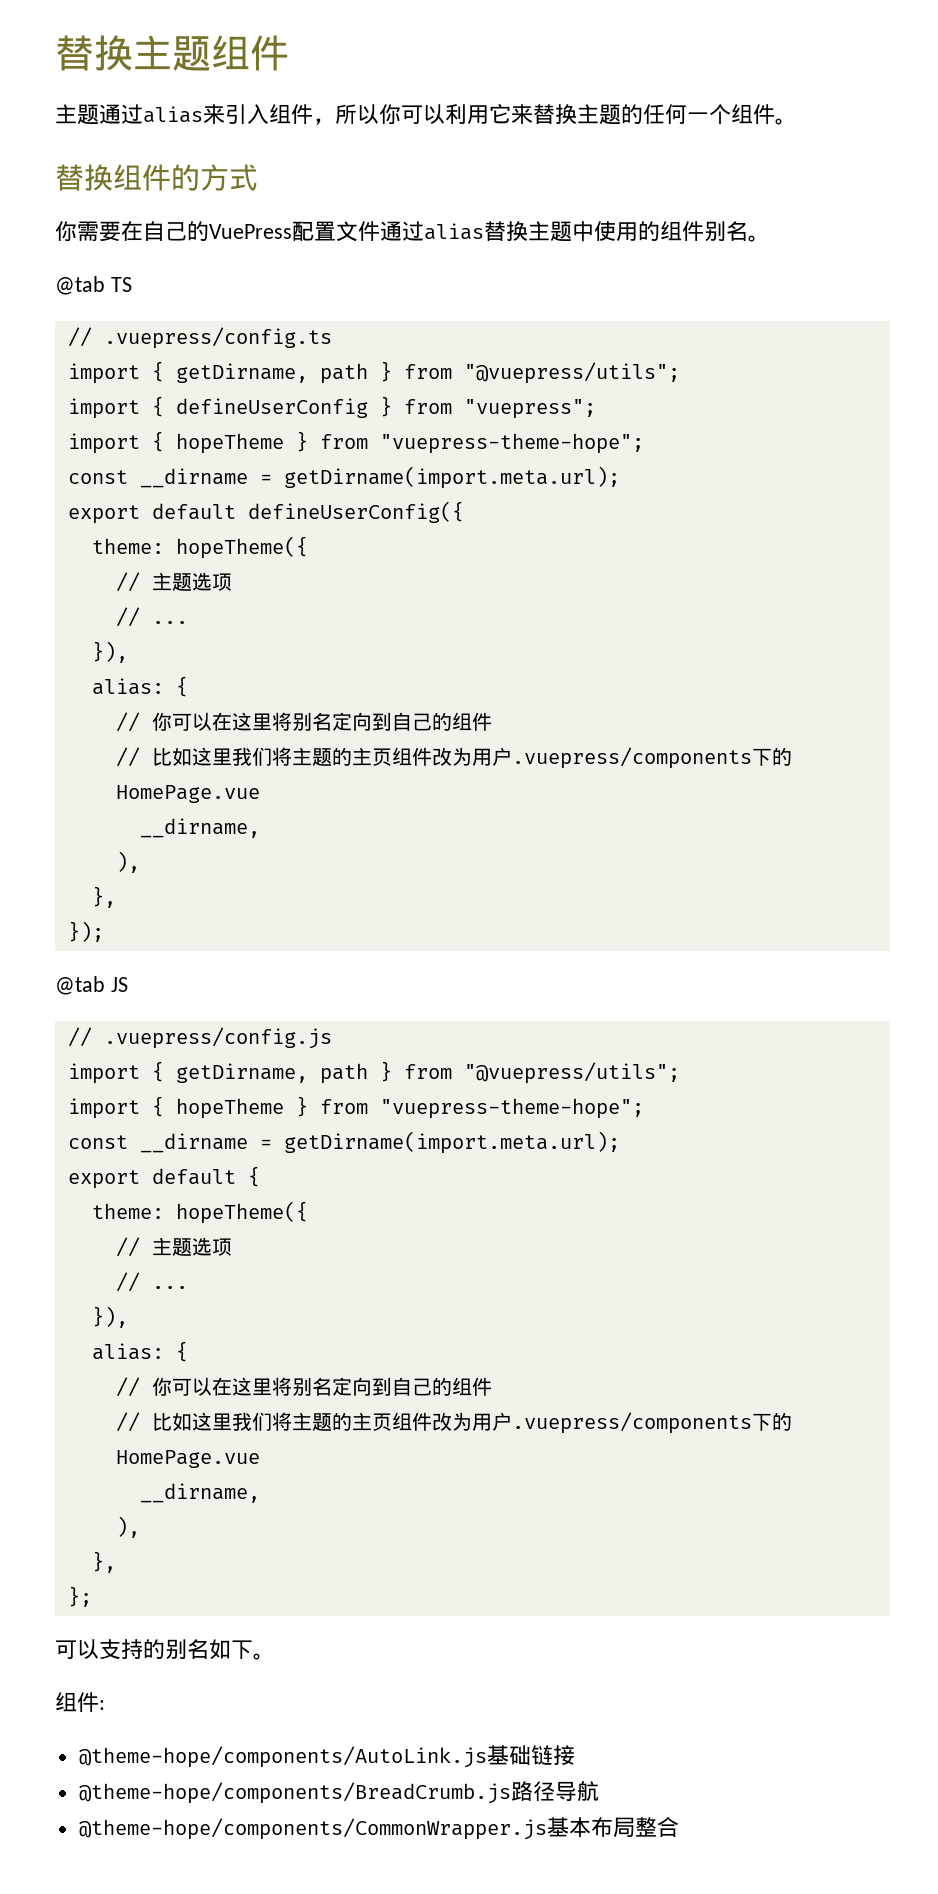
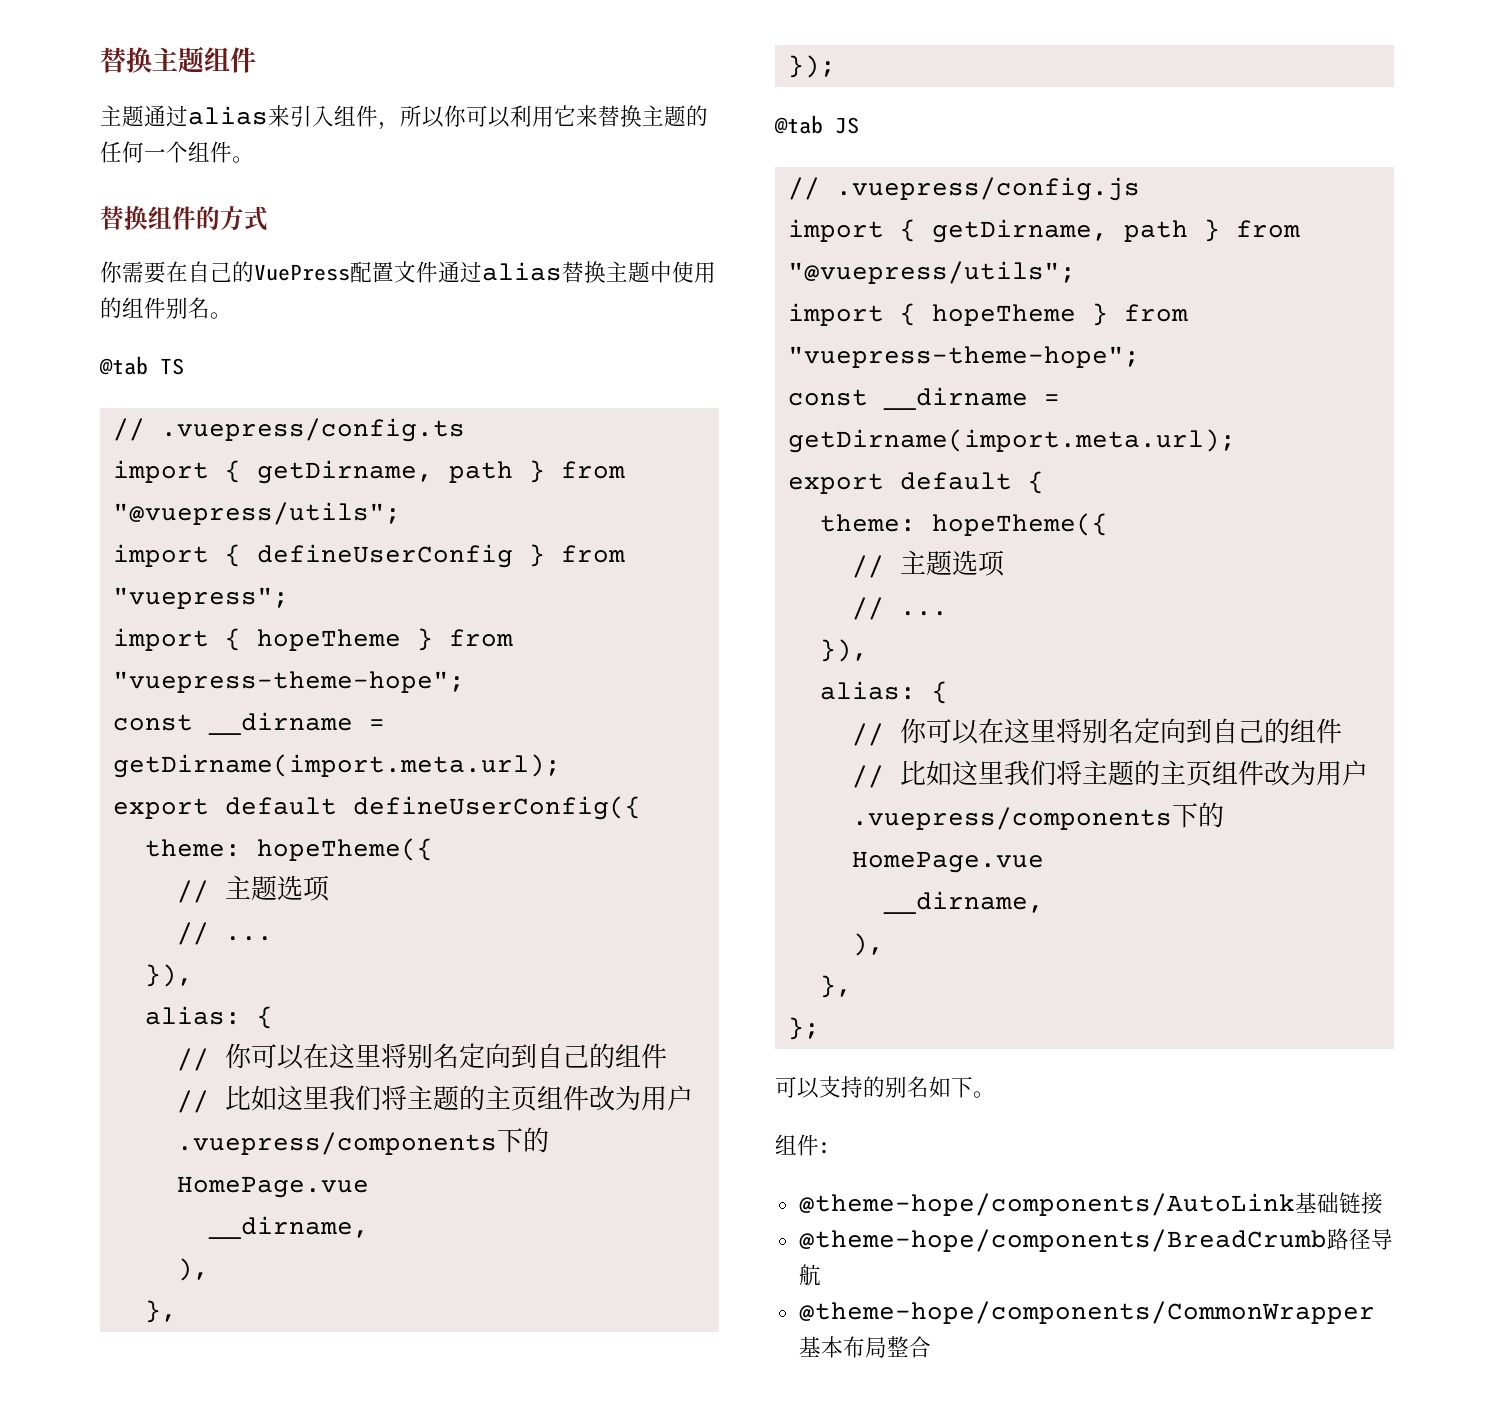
[78,1746,487,1768] @theme-hope/components/AutoLink.js -> [798,1193,1295,1216] @theme-hope/components/AutoLink
[78,1782,511,1804] @theme-hope/components/BreadCrumb.js -> [798,1229,1327,1252] @theme-hope/components/BreadCrumb
[78,1818,547,1840] @theme-hope/components/CommonWrapper.js -> [798,1301,1375,1324] @theme-hope/components/CommonWrapper

